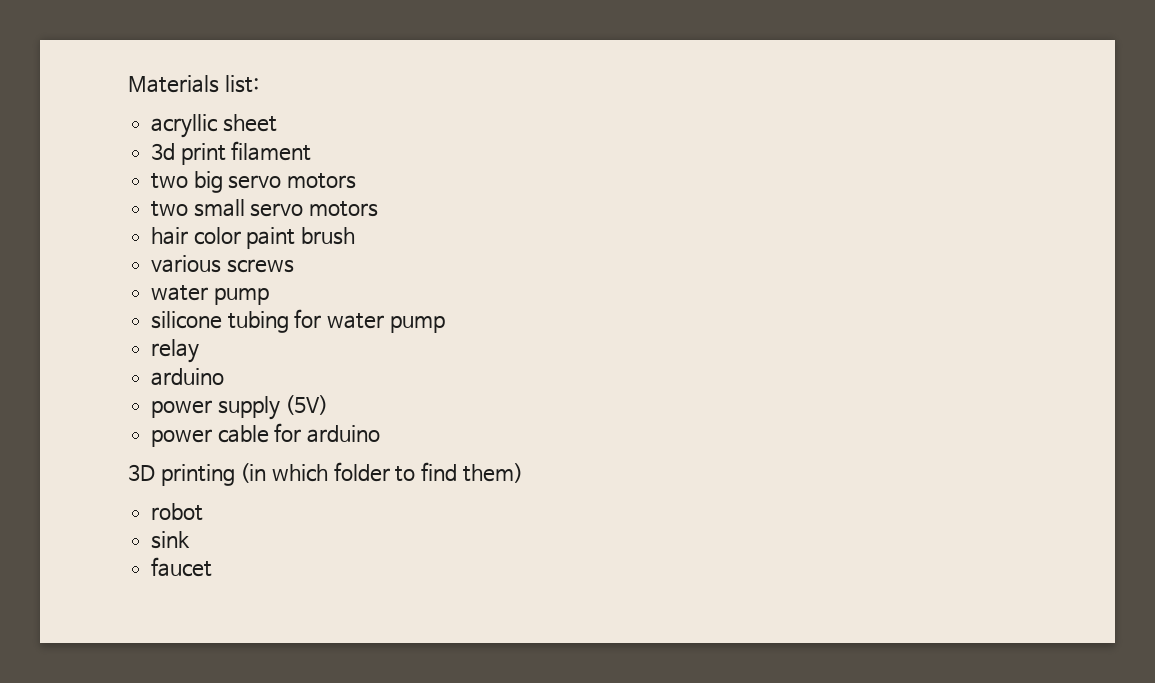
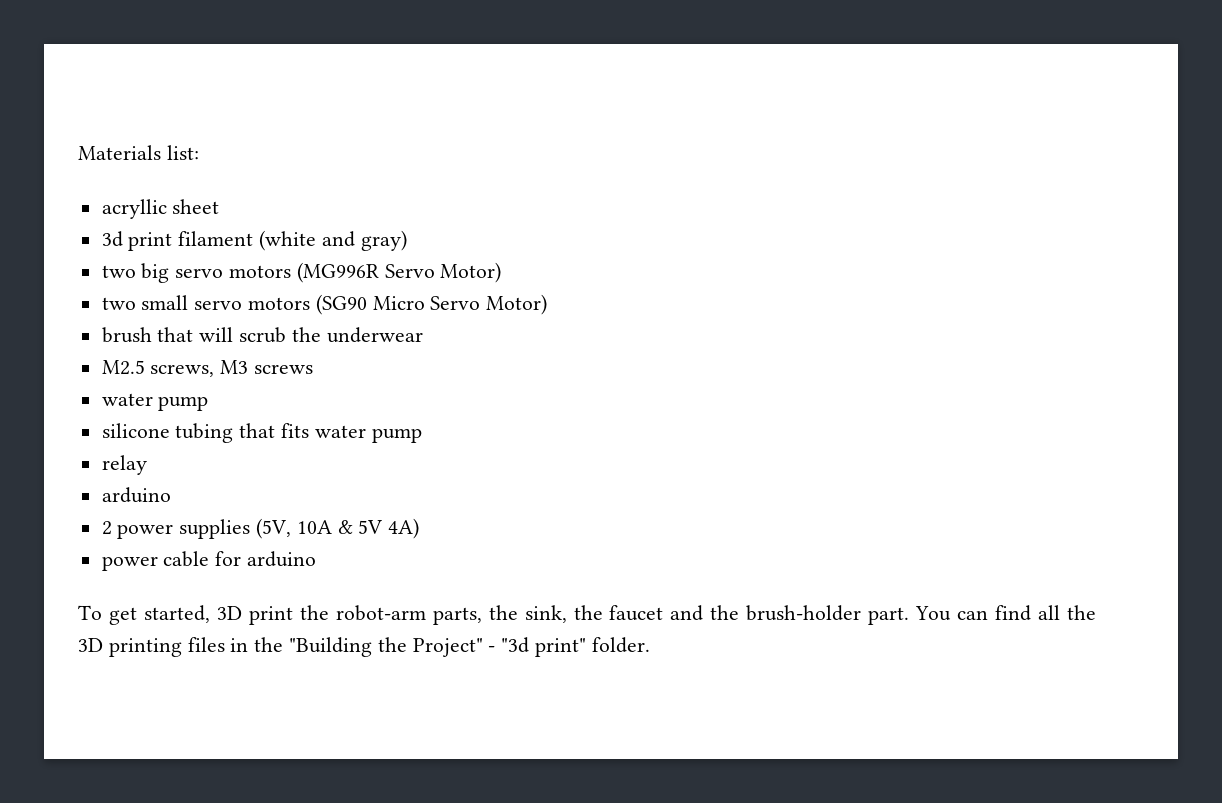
(312, 151) none -> [259,230,407,251] (white and gray)
(357, 181) none -> [296,262,502,283] (MG996R Servo Motor)
[151,227,356,249] [151,255,222,273] // hair color paint brush // various -> [315,294,548,315] [101,327,423,343] [101,360,249,377] (SG90 Micro Servo Motor) // brush that will scrub the underwear // M2.5 screws, M3
[294,309,322,328] for -> [239,423,310,438] that fits
[151,395,329,420] [151,423,381,447] [128,462,523,486] [151,503,204,521] [151,531,191,549] [151,557,213,577] power supply (5V) // power cable for arduino // 3D printing (in which folder to find them) // robot // sink // faucet -> [101,518,420,539] [101,551,317,571] [78,605,1097,625] [78,637,650,657] 2 power supplies (5V, 10A & 5V 4A) // power cable for arduino // To get started, 3D print the robot-arm parts, the sink, the faucet and the brush-holder part. You can find all the 3D printing files in the "Building the Project" - "3d print" folder.

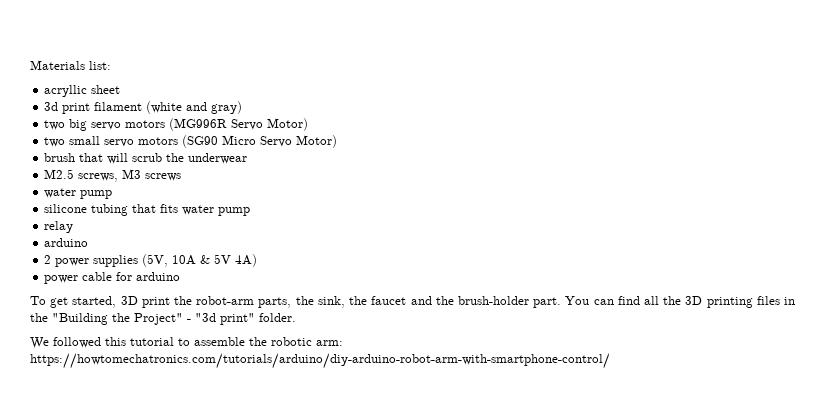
(650, 645) none -> [30,337,343,349] [30,353,610,369] // We followed this tutorial to assemble the robotic arm: https://howtomechatronics.com/tutorials/arduino/diy-arduino-robot-arm-with-smartphone-control/

